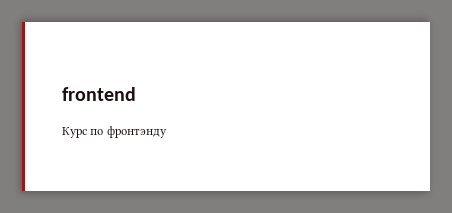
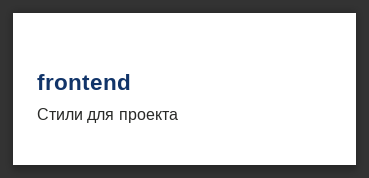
[62,126,167,138] Курс по фронтэнду -> [37,108,178,123] Стили для проекта

